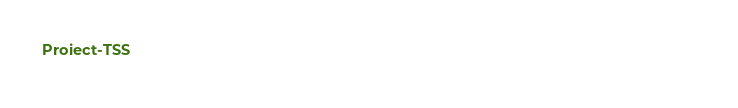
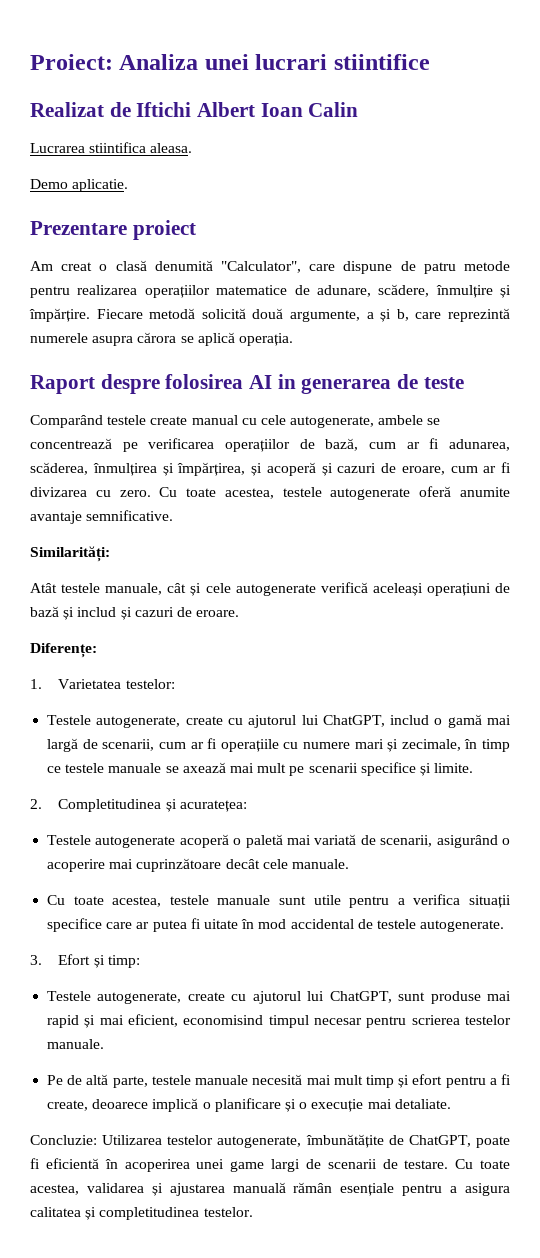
[42,43,130,55] Proiect-TSS -> [30,54,430,70] [30,102,359,117] [30,142,193,153] [30,179,129,192] [30,220,196,240] [30,260,510,274] [30,284,511,298] [29,308,511,322] [30,332,293,346] [30,374,464,394] [30,415,441,428] [30,438,511,452] [30,462,511,476] [30,486,510,500] [30,510,174,524] [30,546,110,562] [30,582,511,596] [30,606,240,620] [30,643,97,658] [30,679,175,689] [47,714,512,728] [47,738,510,752] [47,762,474,776] [30,799,247,812] [47,834,510,848] [47,858,349,872] [47,894,511,908] [47,918,505,932] [30,954,140,968] [47,991,511,1004] [47,1014,511,1028] [47,1039,105,1049] [47,1074,511,1088] [47,1098,451,1112] [30,1134,511,1148] [30,1158,510,1172] [30,1182,511,1196] [30,1207,253,1220] Proiect: Analiza unei lucrari stiintifice // Realizat de Iftichi Albert Ioan Calin // Lucrarea stiintifica aleasa. // Demo aplicatie. // Prezentare proiect // Am creat o clasă denumită "Calculator", care dispune de patru metode pentru realizarea operațiilor matematice de adunare, scădere, înmulțire și împărțire. Fiecare metodă solicită două argumente, a și b, care reprezintă numerele asupra cărora se aplică operația. // Raport despre folosirea AI in generarea de teste // Comparând testele create manual cu cele autogenerate, ambele se concentrează pe verificarea operațiilor de bază, cum ar fi adunarea, scăderea, înmulțirea și împărțirea, și acoperă și cazuri de eroare, cum ar fi divizarea cu zero. Cu toate acestea, testele autogenerate oferă anumite avantaje semnificative. // Similarități: // Atât testele manuale, cât și cele autogenerate verifică aceleași operațiuni de bază și includ și cazuri de eroare. // Diferențe: // 1. Varietatea testelor: // Testele autogenerate, create cu ajutorul lui ChatGPT, includ o gamă mai largă de scenarii, cum ar fi operațiile cu numere mari și zecimale, în timp ce testele manuale se axează mai mult pe scenarii specifice și limite. // 2. Completitudinea și acuratețea: // Testele autogenerate acoperă o paletă mai variată de scenarii, asigurând o acoperire mai cuprinzătoare decât cele manuale. // Cu toate acestea, testele manuale sunt utile pentru a verifica situații specifice care ar putea fi uitate în mod accidental de testele autogenerate. // 3. Efort și timp: // Testele autogenerate, create cu ajutorul lui ChatGPT, sunt produse mai rapid și mai eficient, economisind timpul necesar pentru scrierea testelor manuale. // Pe de altă parte, testele manuale necesită mai mult timp și efort pentru a fi create, deoarece implică o planificare și o execuție mai detaliate. // Concluzie: Utilizarea testelor autogenerate, îmbunătățite de ChatGPT, poate fi eficientă în acoperirea unei game largi de scenarii de testare. Cu toate acestea, validarea și ajustarea manuală rămân esențiale pentru a asigura calitatea și completitudinea testelor.

